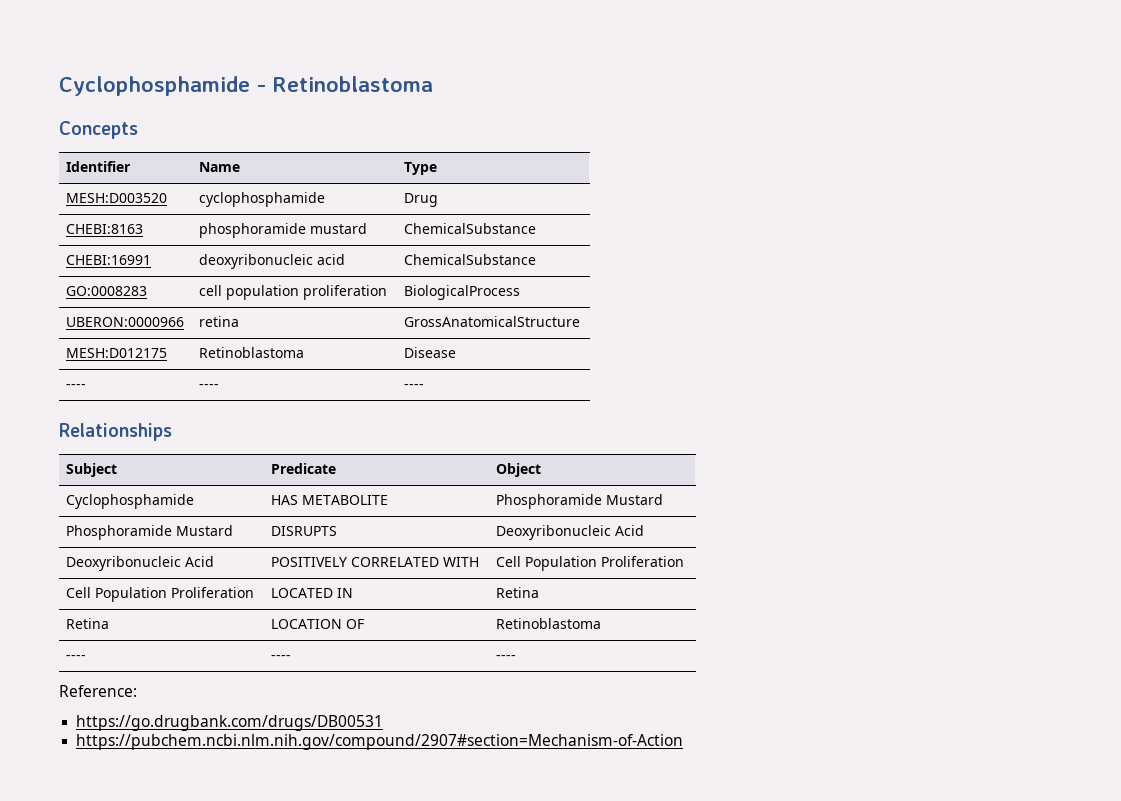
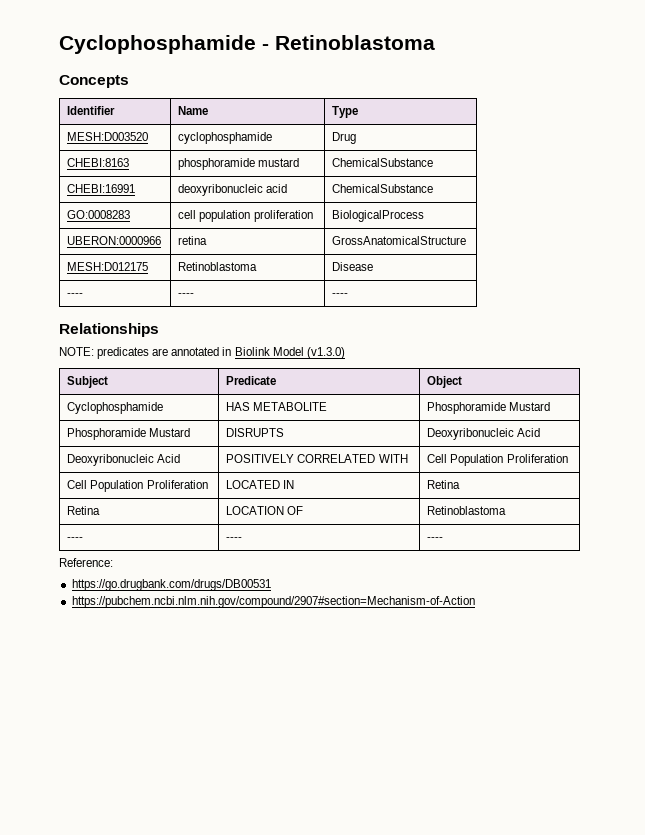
(172, 432) none -> [59,347,345,359] // NOTE: predicates are annotated in Biolink Model (v1.3.0)

